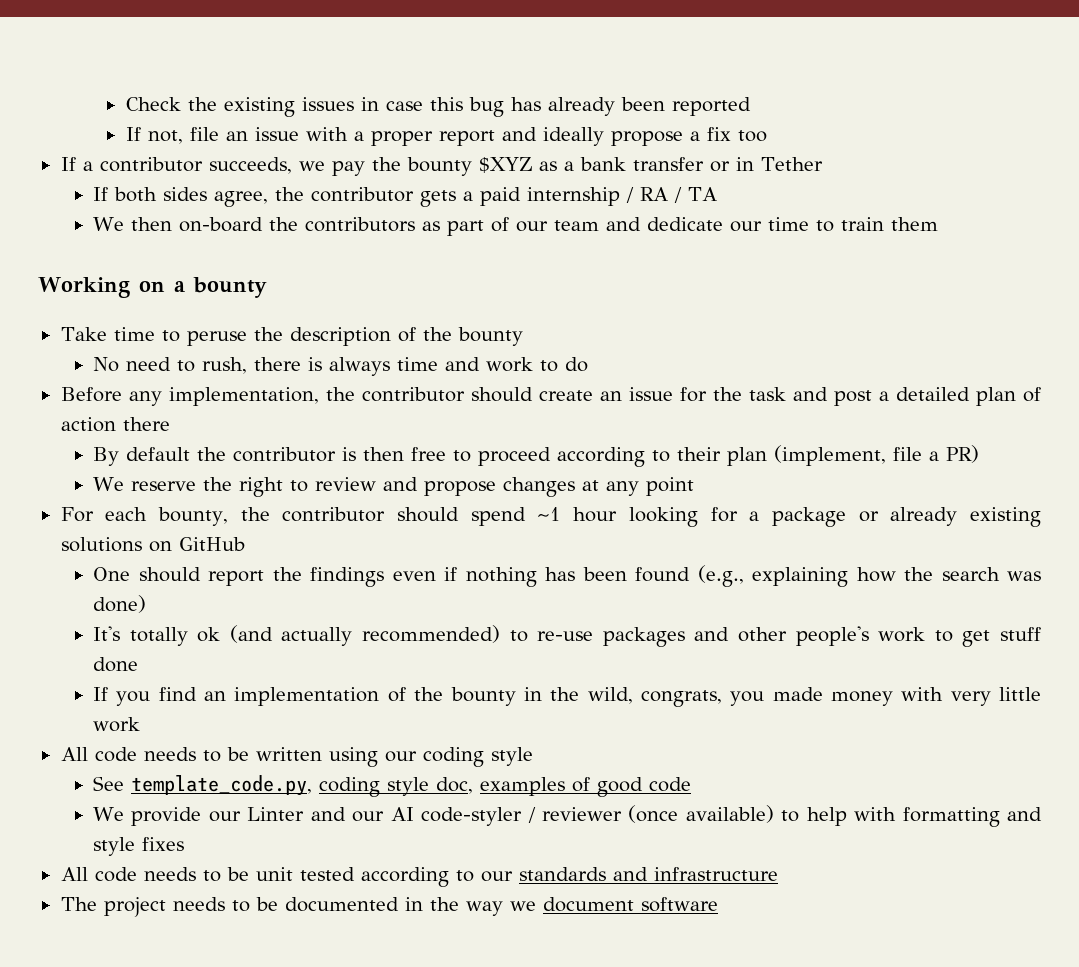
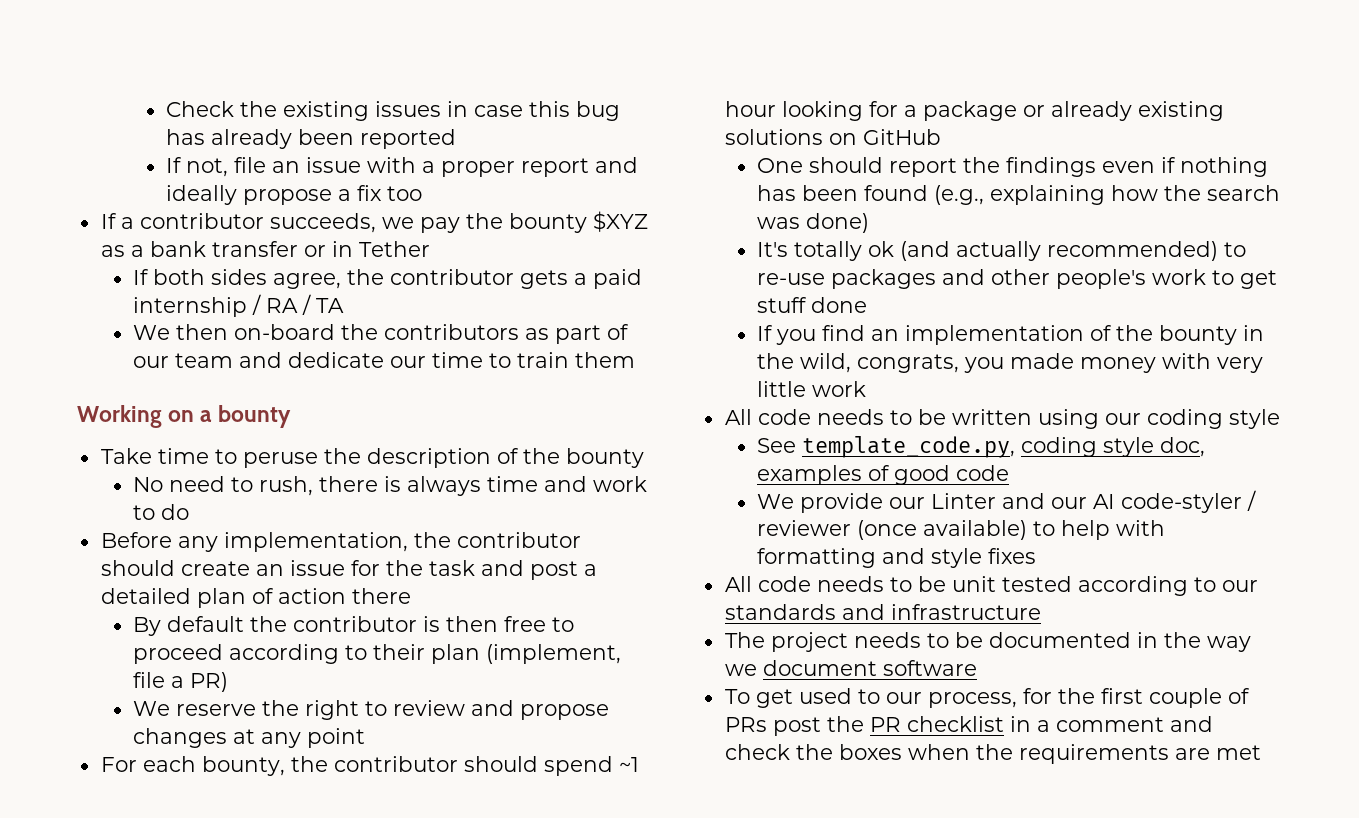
(718, 904) none -> [724,688,1250,708] [724,716,1213,736] [724,744,1261,764] // To get used to our process, for the first couple of PRs post the PR checklist in a comment and check the boxes when the requirements are met

